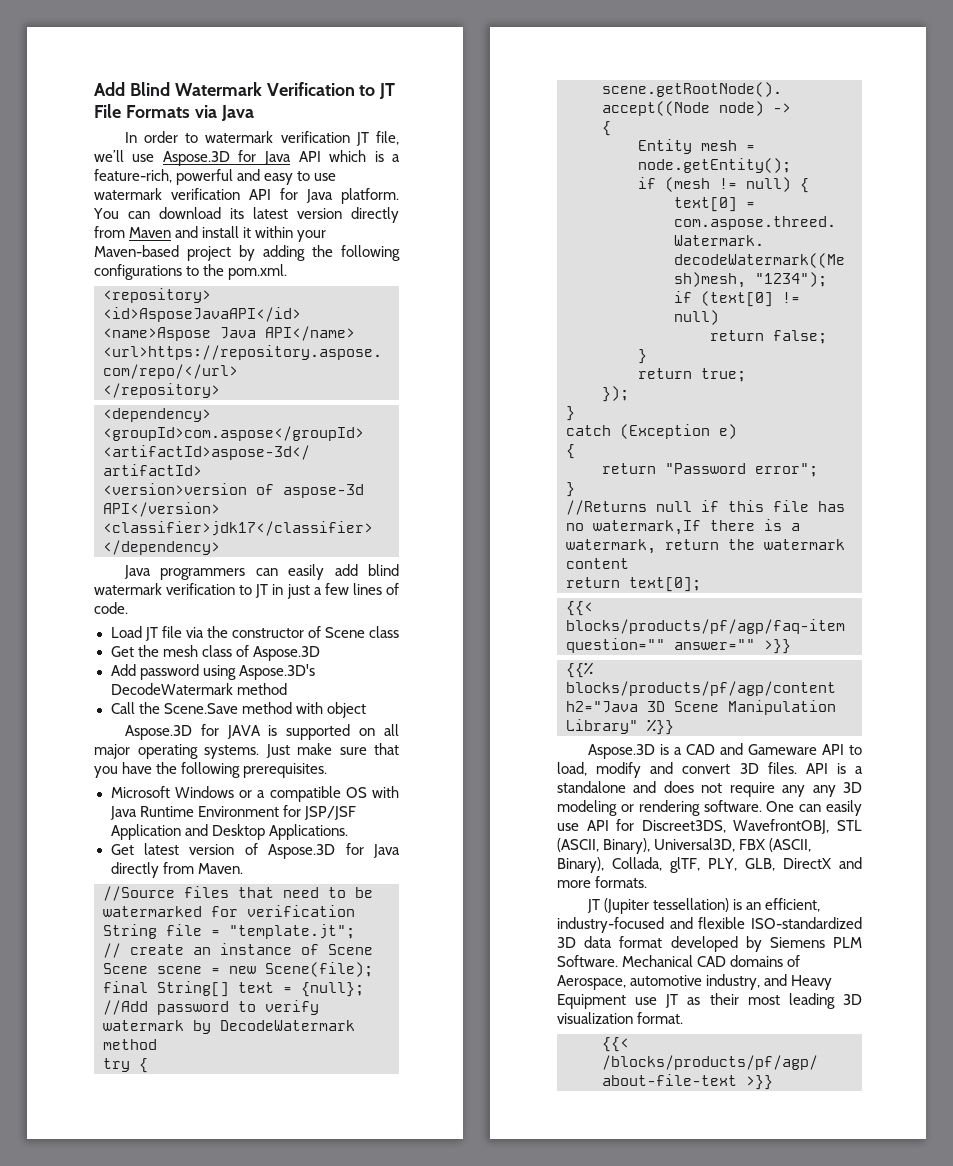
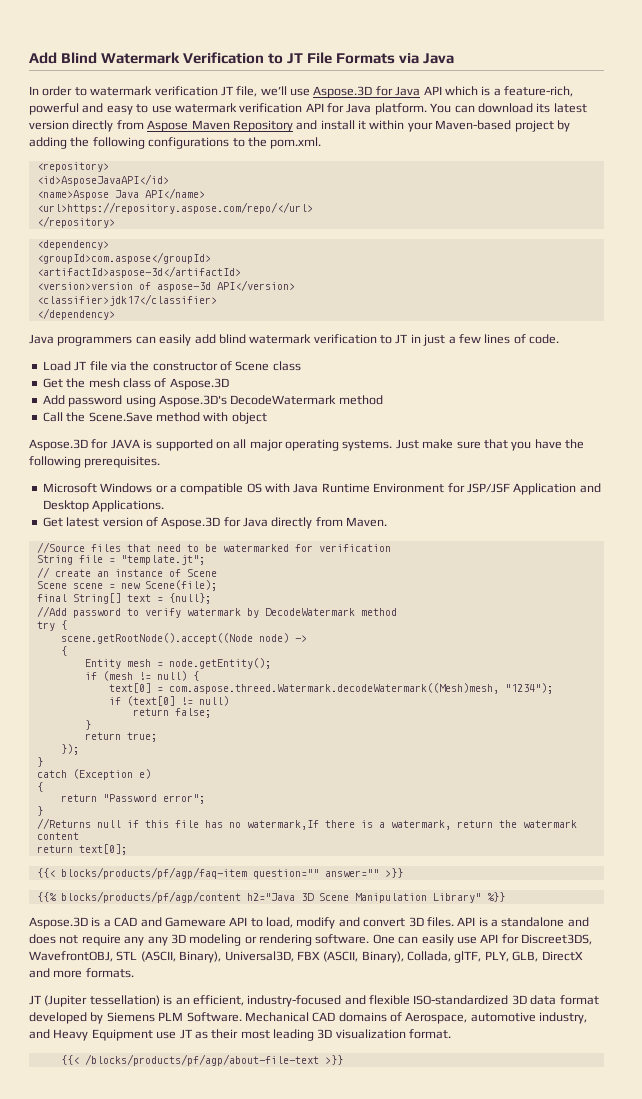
[129,227,172,238] Maven -> [147,120,293,132] Aspose Maven Repository

